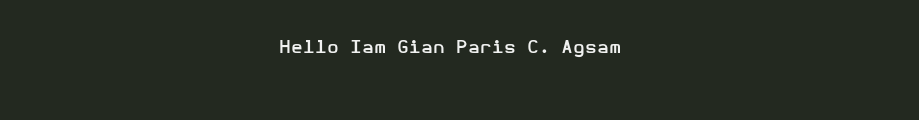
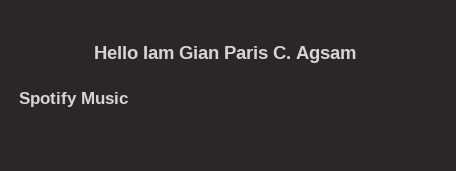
(621, 49) none -> [19,92,128,107] // Spotify Music

